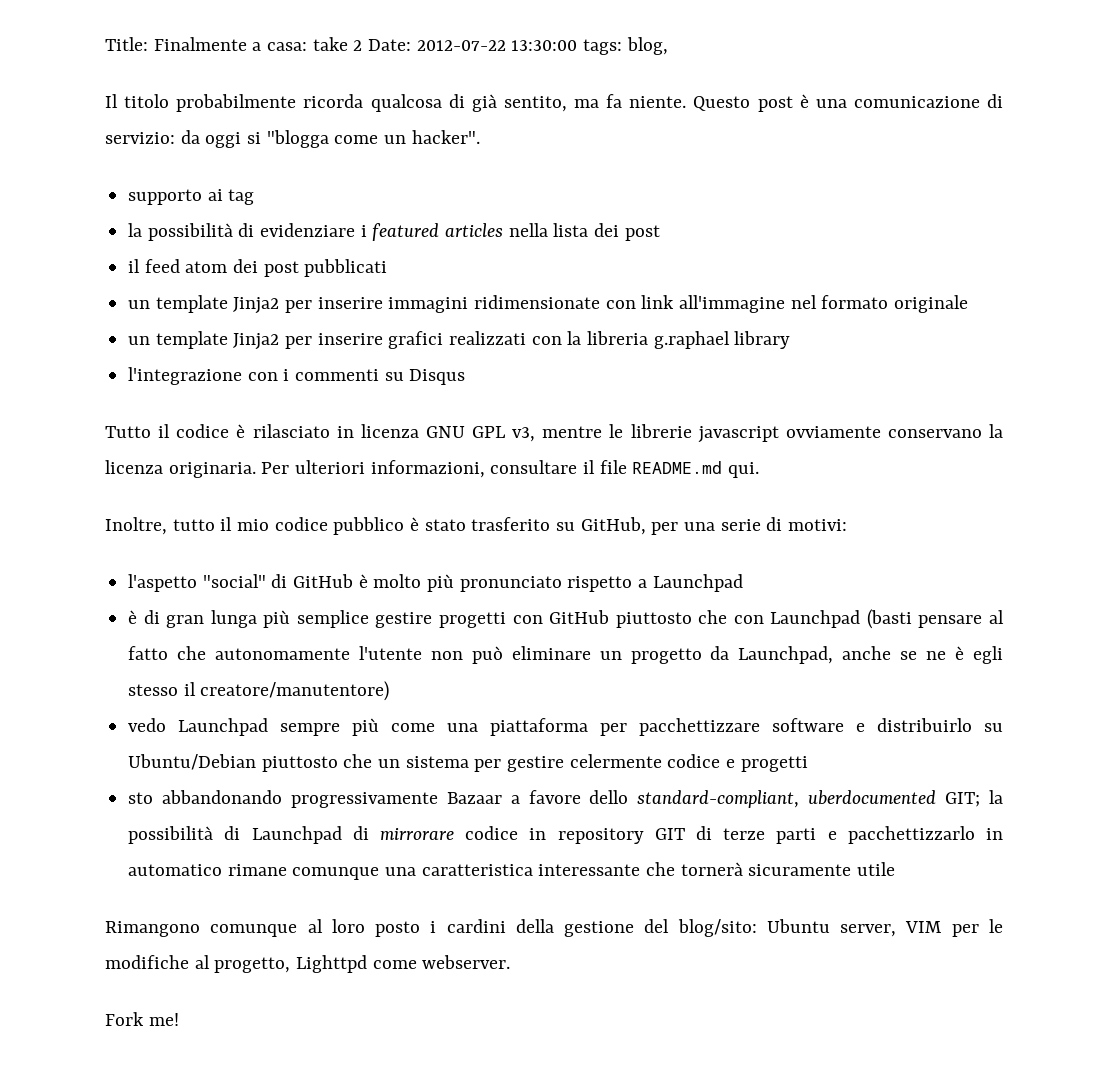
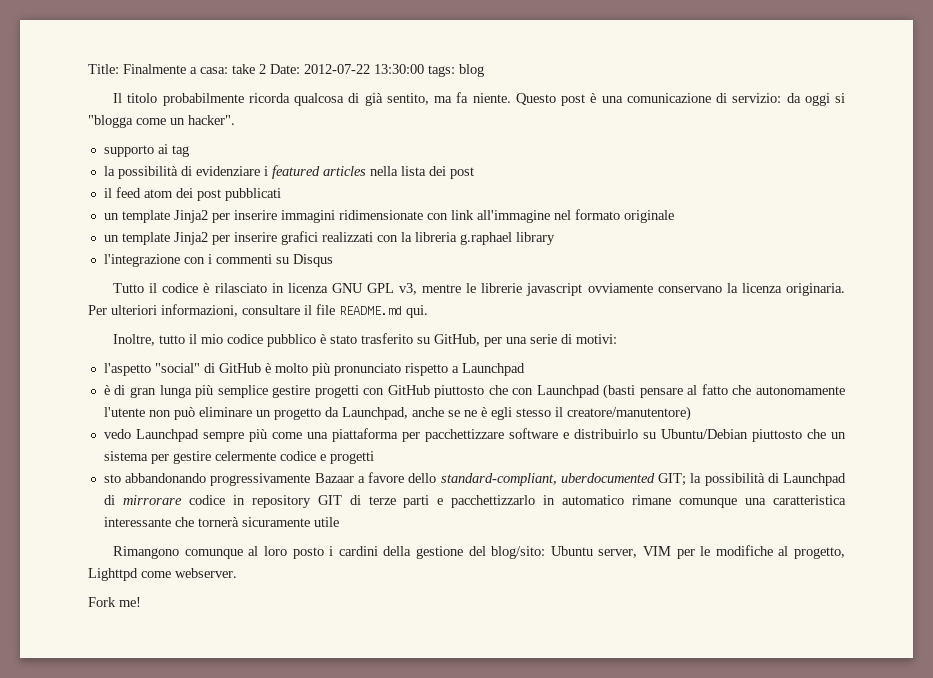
[626,37,668,55] blog, -> [459,64,484,77] blog

